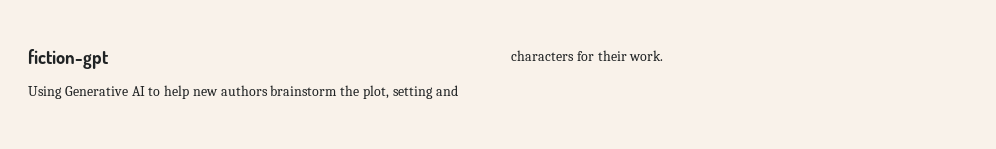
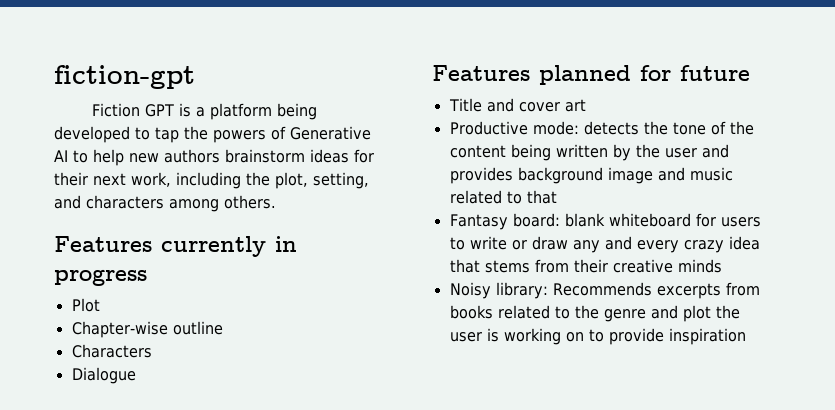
[28,86,62,99] Using -> [91,103,317,120] [54,126,286,143] Fiction GPT is a platform being developed to tap the powers of
(338, 90) none -> [310,149,374,163] [54,172,241,189] ideas for their next work, including
[392,86,433,99] setting -> [313,172,369,189] setting,
[576,50,664,61] for their work. -> [169,195,276,212] [54,236,297,257] [54,269,147,286] [71,298,100,312] [71,321,223,338] [71,344,152,358] [71,367,136,384] [432,65,750,85] [448,98,586,112] [449,121,754,135] [449,144,729,161] [449,167,733,184] [449,190,557,204] [449,213,761,230] [449,236,760,253] [449,259,722,273] [449,282,760,299] [449,305,740,322] [449,328,746,345] among others. // Features currently in progress // Plot // Chapter-wise outline // Characters // Dialogue // Features planned for future // Title and cover art // Productive mode: detects the tone of the content being written by the user and provides background image and music related to that // Fantasy board: blank whiteboard for users to write or draw any and every crazy idea that stems from their creative minds // Noisy library: Recommends excerpts from books related to the genre and plot the user is working on to provide inspiration

